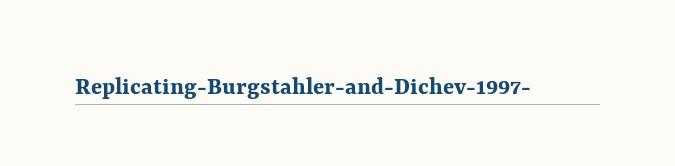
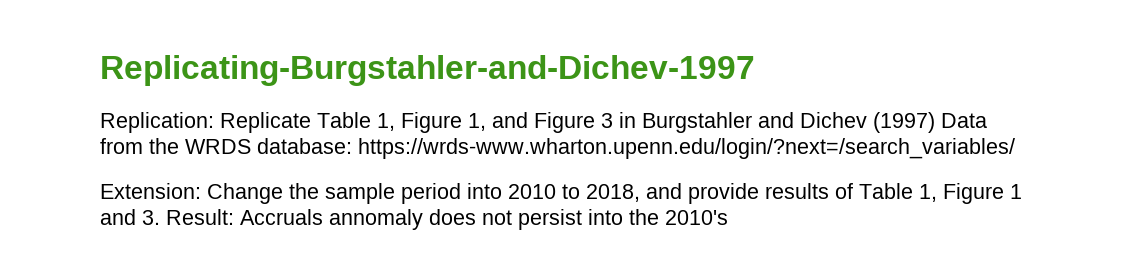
[75,77,531,99] Replicating-Burgstahler-and-Dichev-1997- -> [100,55,755,86] [100,112,987,133] [100,138,1015,159] [100,183,1022,204] [100,209,728,230] Replicating-Burgstahler-and-Dichev-1997 // Replication: Replicate Table 1, Figure 1, and Figure 3 in Burgstahler and Dichev (1997) Data from the WRDS database: https://wrds-www.wharton.upenn.edu/login/?next=/search_variables/ // Extension: Change the sample period into 2010 to 2018, and provide results of Table 1, Figure 1 and 3. Result: Accruals annomaly does not persist into the 2010's

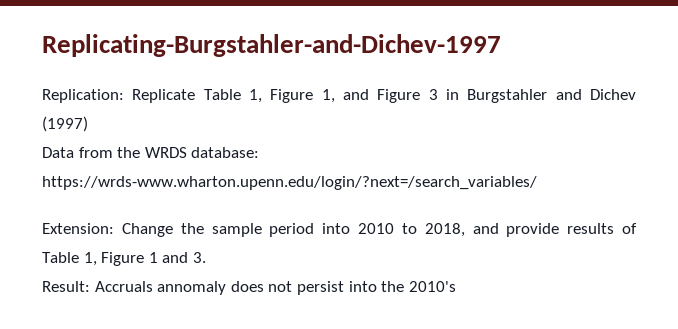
(935, 122) none -> (88, 124) //
(160, 217) none -> (206, 257) //

